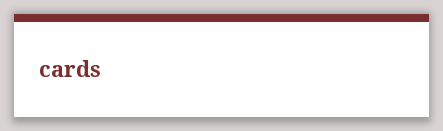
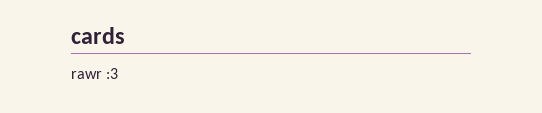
(101, 68) none -> [71,68,119,79] // rawr :3

